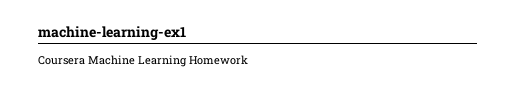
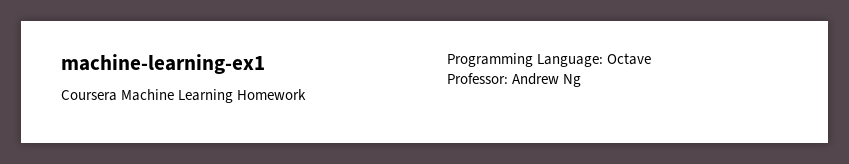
(248, 60) none -> [447,53,652,67] [447,73,582,87] // Programming Language: Octave // Professor: Andrew Ng

